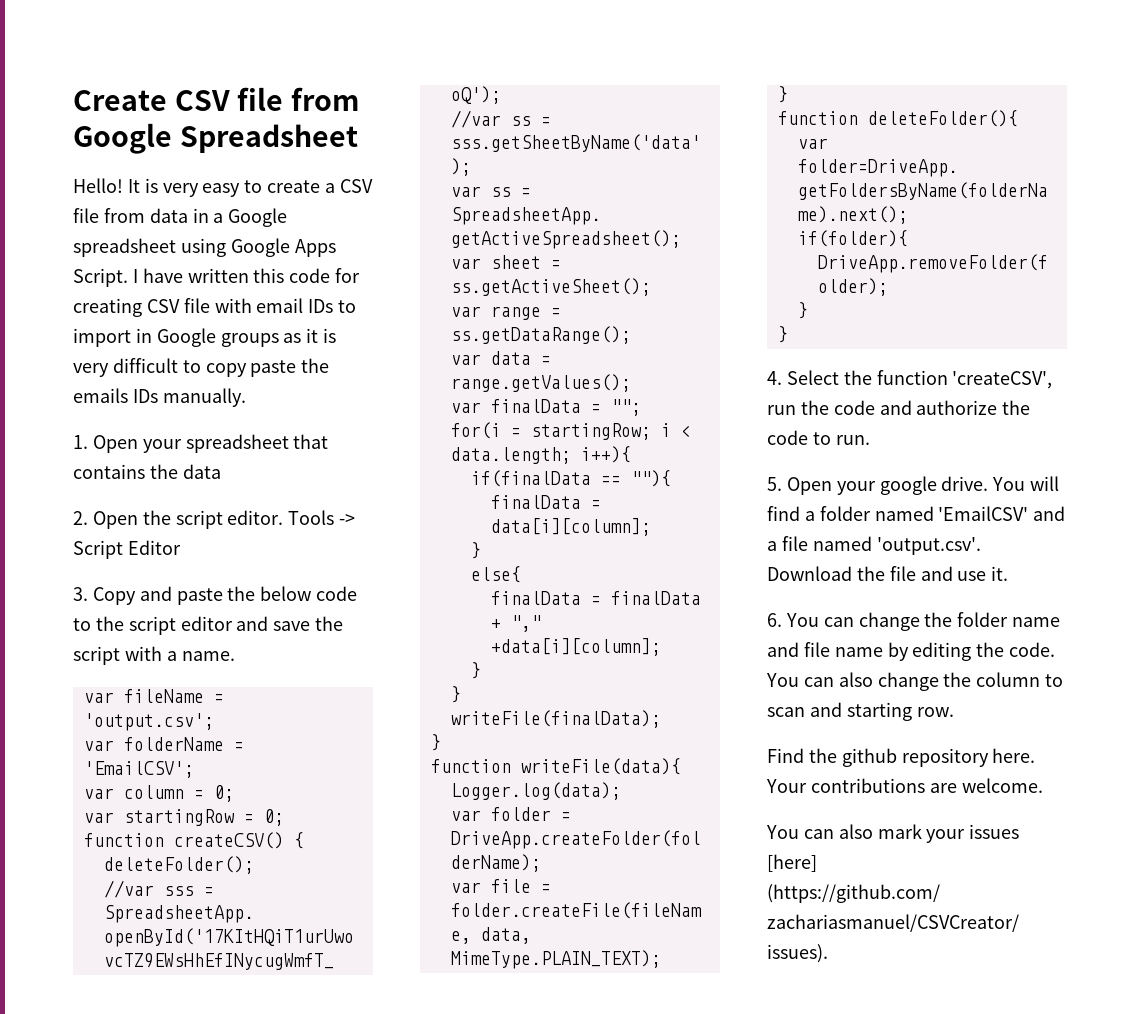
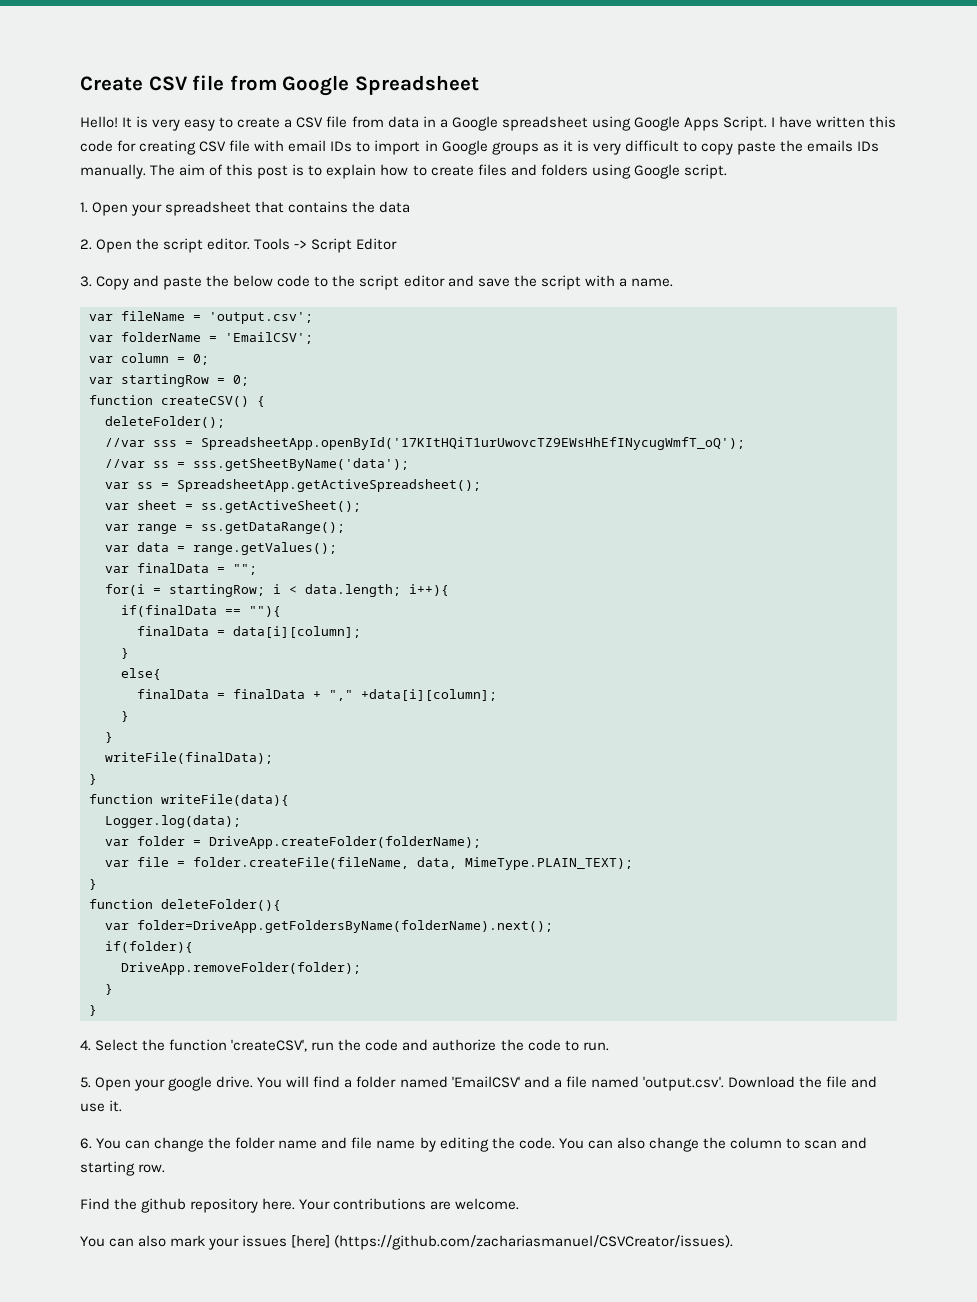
(246, 397) none -> [150,164,727,179] The aim of this post is to explain how to create files and folders using Google script.

